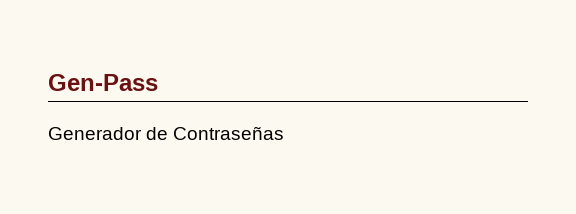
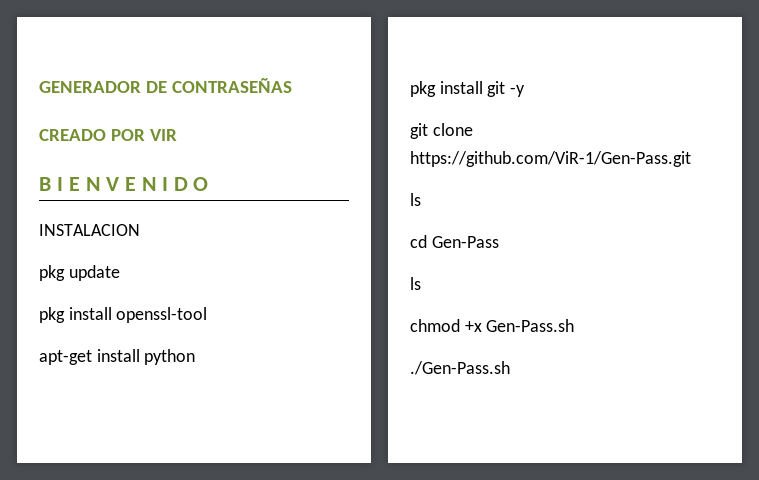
[48,74,158,91] [48,126,285,140] Gen-Pass // Generador de Contraseñas -> [39,78,293,93] [39,129,178,141] [39,177,209,191] [39,224,140,236] [39,265,120,281] [39,307,208,323] [39,349,196,365] [410,81,526,97] [410,123,473,139] [410,151,691,167] [410,193,421,206] [410,235,499,248] [410,277,421,290] [410,319,575,332] [410,361,510,375] GENERADOR DE CONTRASEÑAS // CREADO POR VIR // B I E N V E N I D O // INSTALACION // pkg update // pkg install openssl-tool // apt-get install python // pkg install git -y // git clone https://github.com/ViR-1/Gen-Pass.git // ls // cd Gen-Pass // ls // chmod +x Gen-Pass.sh // ./Gen-Pass.sh

